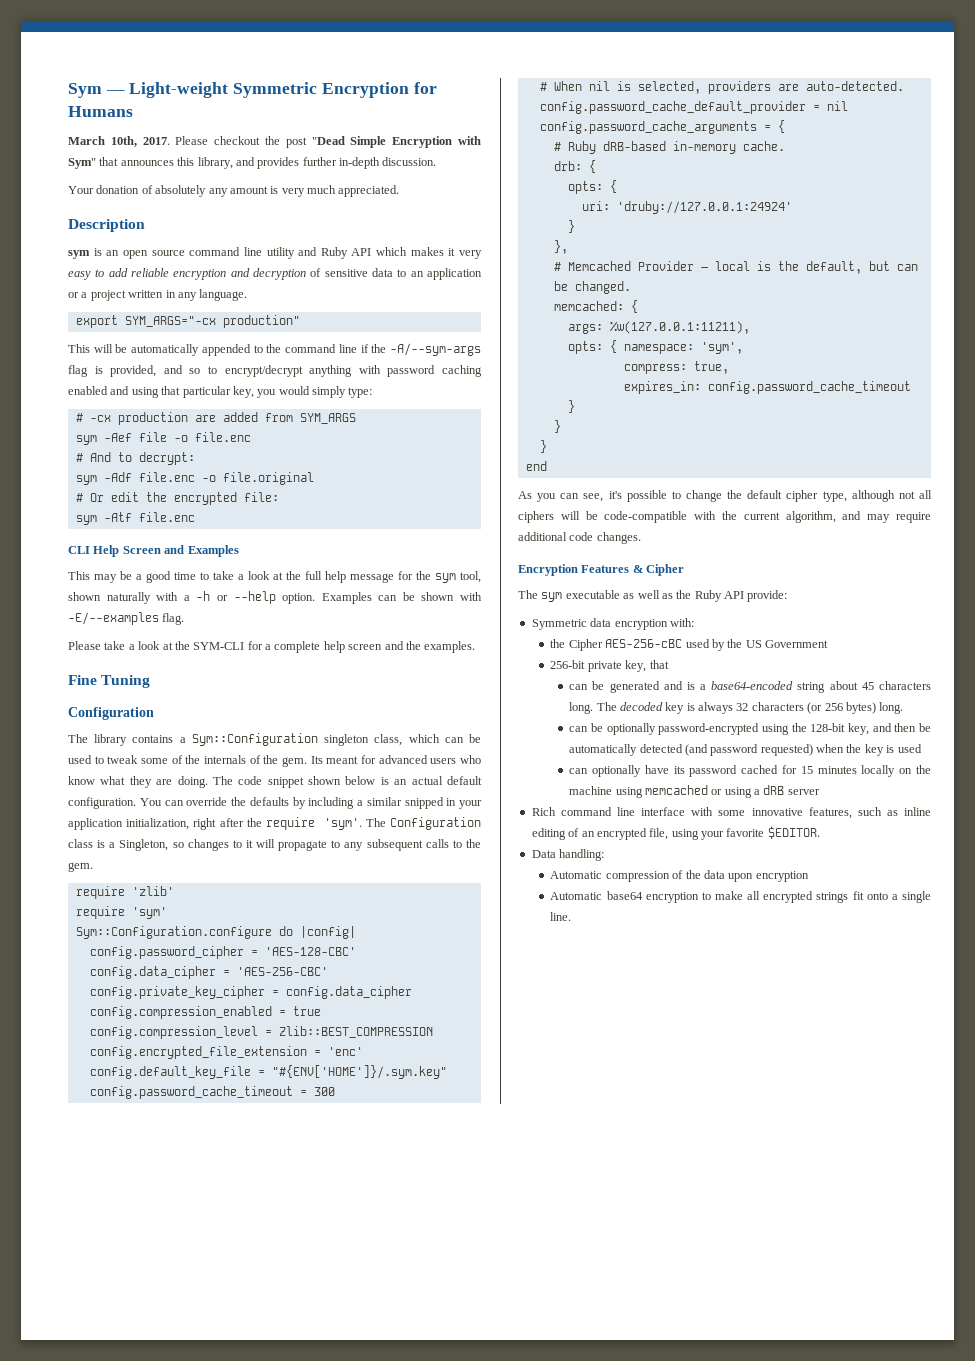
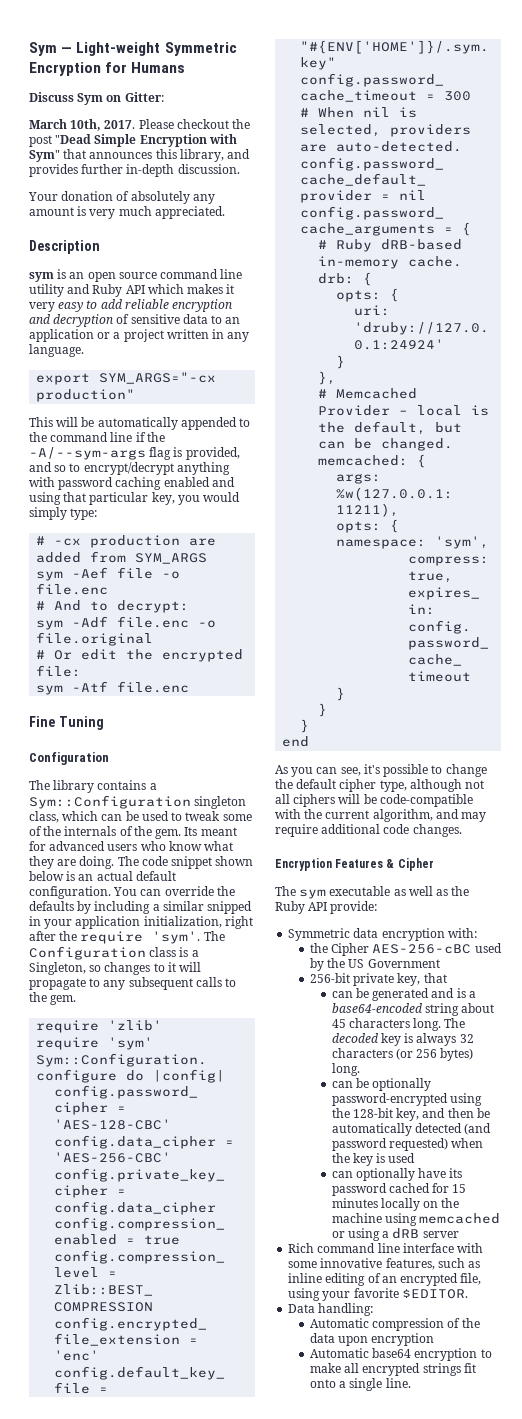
(133, 111) none -> [29,92,164,105] // Discuss Sym on Gitter:
[68,545,239,557] [68,571,481,583] [68,591,482,604] [68,612,185,625] [68,641,476,653] // CLI Help Screen and Examples // This may be a good time to take a look at the full help message for the sym tool, shown naturally with a -h or --help option. Examples can be shown with -E/--examples flag. // Please take a look at the SYM-CLI for a complete help screen and the examples. -> (190, 687) none

